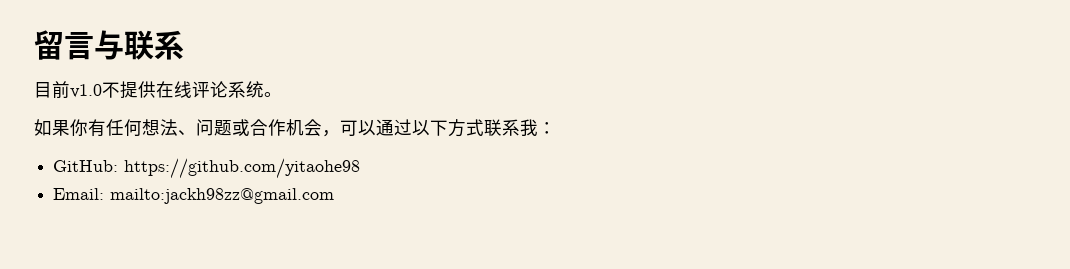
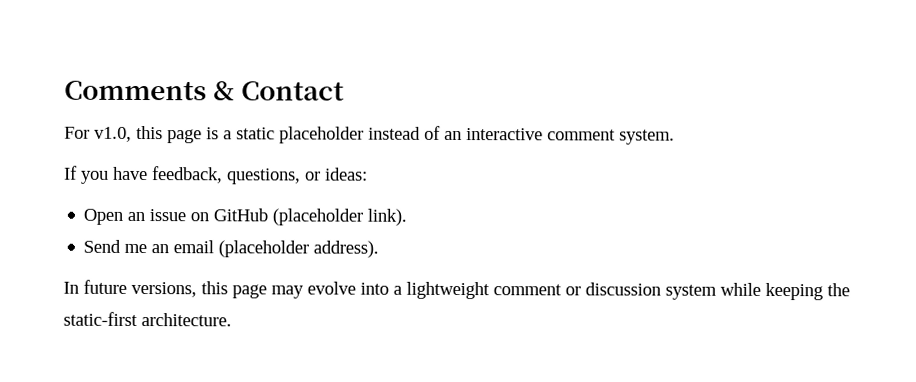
[34,30,184,60] [34,81,282,99] [34,119,556,137] [53,158,361,179] [53,188,335,204] 留言与联系 // 目前v1.0不提供在线评论系统。 // 如果你有任何想法、问题或合作机会，可以通过以下方式联系我： // GitHub: https://github.com/yitaohe98 // Email: mailto:jackh98zz@gmail.com -> [64,80,346,101] [64,125,675,145] [64,165,368,185] [83,208,408,226] [83,239,380,258] [63,279,850,301] [63,311,232,327] Comments & Contact // For v1.0, this page is a static placeholder instead of an interactive comment system. // If you have feedback, questions, or ideas: // Open an issue on GitHub (placeholder link). // Send me an email (placeholder address). // In future versions, this page may evolve into a lightweight comment or discussion system while keeping the static-first architecture.

